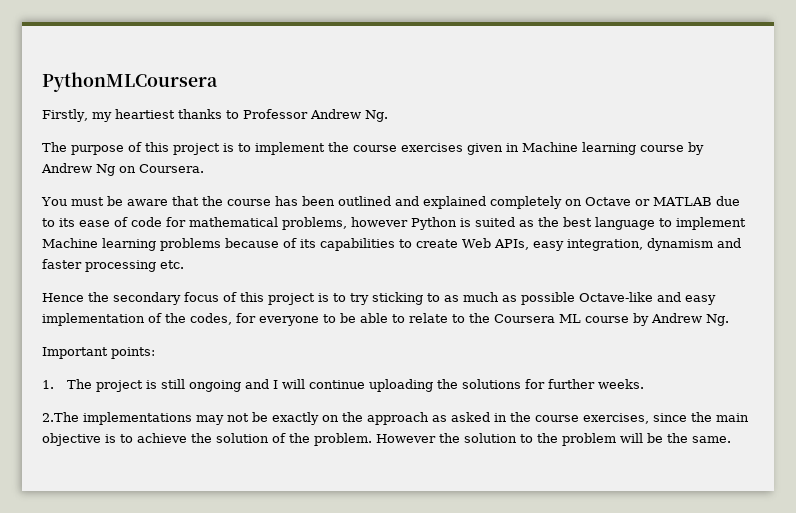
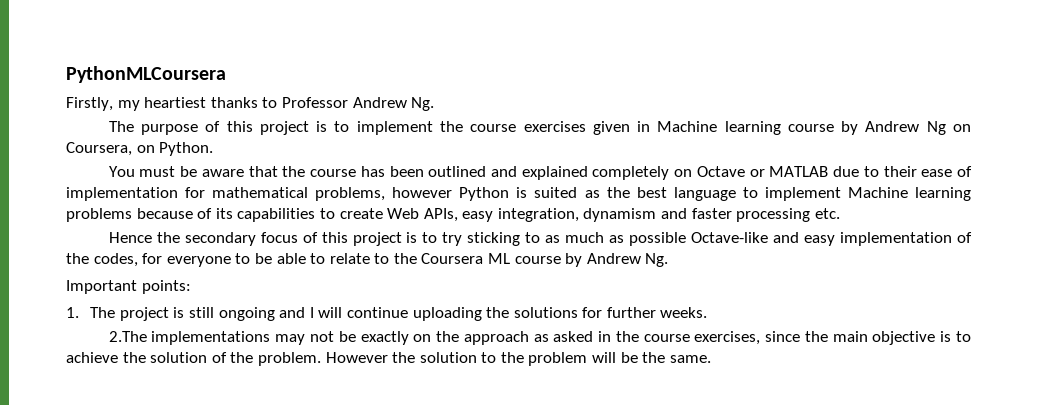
[139,164,204,173] Coursera. -> [66,142,214,156] Coursera, on Python.
[59,218,75,227] its -> [883,166,917,177] their
[131,217,162,227] code -> [66,187,178,201] implementation

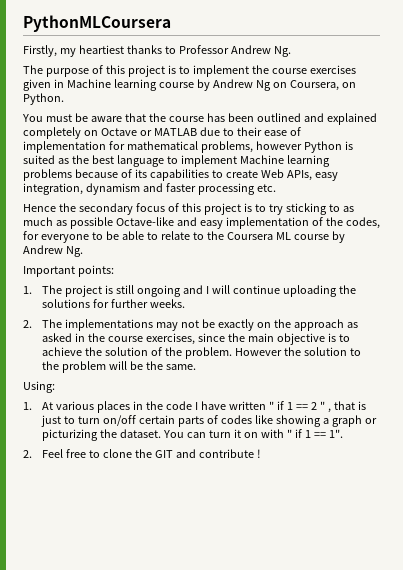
[108,331,147,342] 2.The -> [23,319,63,328] 2. The
(711, 359) none -> [23,381,55,393] [23,401,366,413] [41,415,378,427] [42,429,344,441] [23,449,262,458] // Using: // 1. At various places in the code I have written " if 1 == 2 " , that is just to turn on/off certain parts of codes like showing a graph or picturizing the dataset. You can turn it on with " if 1 == 1". // 2. Feel free to clone the GIT and contribute !

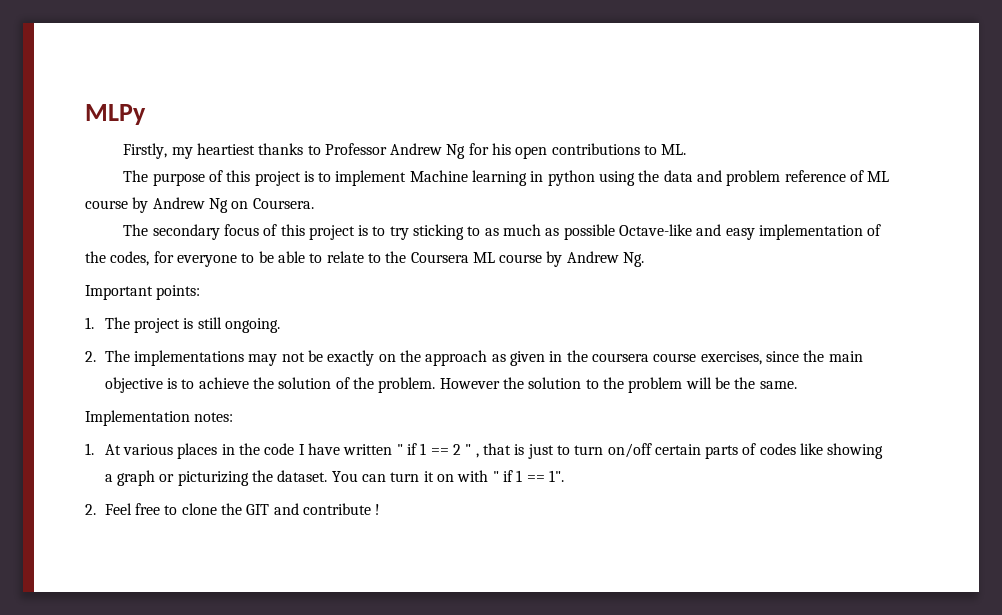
[23,15,171,32] PythonMLCoursera -> [85,104,146,125] MLPy
[273,46,291,57] Ng. -> [446,143,687,159] Ng for his open contributions to ML.
[251,65,356,74] [23,79,157,91] the course exercises given in Machine learning -> [409,170,890,186] Machine learning in python using the data and problem reference of ML
[289,80,356,91] [23,93,64,105] [22,113,377,125] [23,127,301,139] [23,141,353,153] [23,155,330,167] [23,169,338,181] [23,183,276,195] [23,203,76,212] Coursera, on Python. // You must be aware that the course has been outlined and explained completely on Octave or MATLAB due to their ease of implementation for mathematical problems, however Python is suited as the best language to implement Machine learning problems because of its capabilities to create Web APIs, easy integration, dynamism and faster processing etc. // Hence the -> [252,198,314,209] [123,224,149,236] Coursera. // The
[137,285,357,297] [42,299,186,308] ongoing and I will continue uploading the solutions for further weeks. -> [225,318,281,333] ongoing.
[42,333,106,342] asked in the -> [509,350,649,366] given in the coursera
[23,381,55,393] Using: -> [85,410,234,426] Implementation notes:

